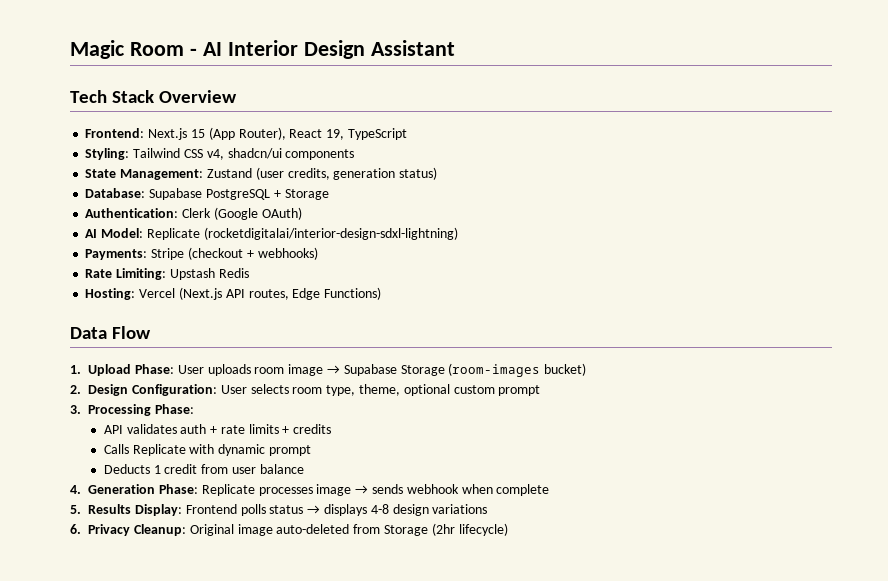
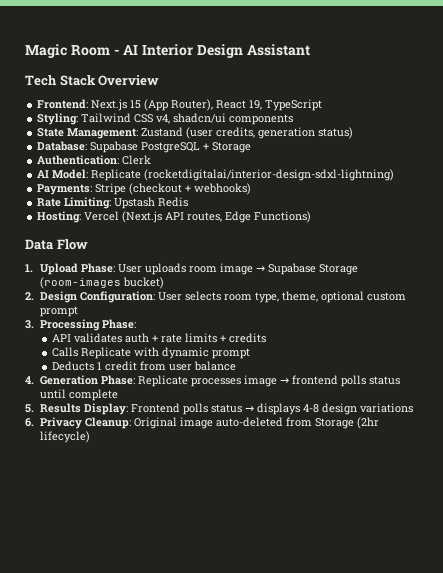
[213,207,302,220] (Google OAuth) -> (152, 160) none
[371,484,493,494] sends webhook when -> [291,375,400,387] [39,389,66,399] frontend polls status until

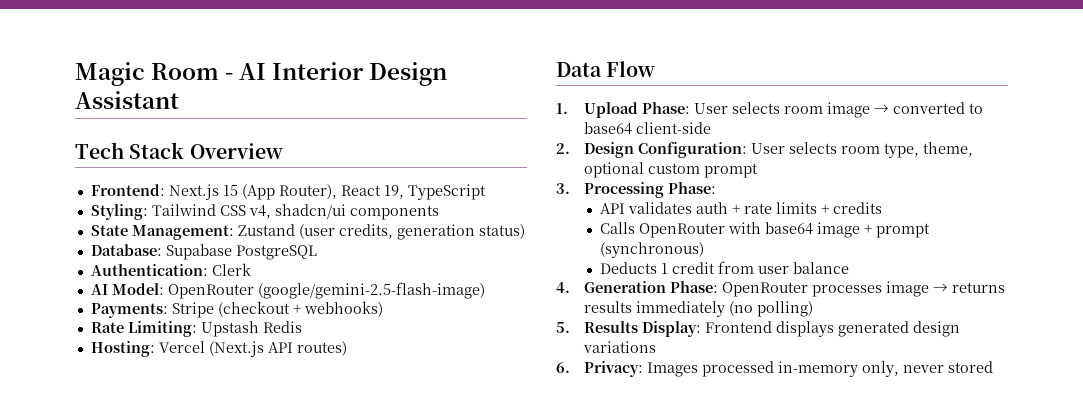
[203,142,252,153] + Storage -> (317, 252) none
[91,169,395,181] Replicate (rocketdigitalai/interior-design-sdxl-lightning) -> [167,282,485,299] OpenRouter (google/gemini-2.5-flash-image)
[187,211,312,223] routes, Edge Functions) -> [296,341,347,356] routes)
[144,263,186,275] uploads -> [731,102,780,114] selects
[267,263,358,275] [39,277,164,289] Supabase Storage (room-images bucket) -> [892,102,983,114] [583,122,711,135] converted to base64 client-side
[80,347,250,359] Replicate with dynamic prompt -> [638,222,930,238] [599,242,704,258] OpenRouter with base64 image + prompt (synchronous)
[137,375,188,387] Replicate -> [721,282,808,297] OpenRouter
[291,375,400,387] [39,389,118,401] frontend polls status until complete -> [951,282,1005,293] [583,301,813,317] returns results immediately (no polling)
[182,403,413,415] [25,417,379,429] [39,431,90,443] polls status → displays 4-8 design variations // 6. Privacy Cleanup: Original image auto-deleted from Storage (2hr lifecycle) -> [775,321,960,337] [582,341,656,353] [556,361,993,377] displays generated design variations // 6. Privacy: Images processed in-memory only, never stored

